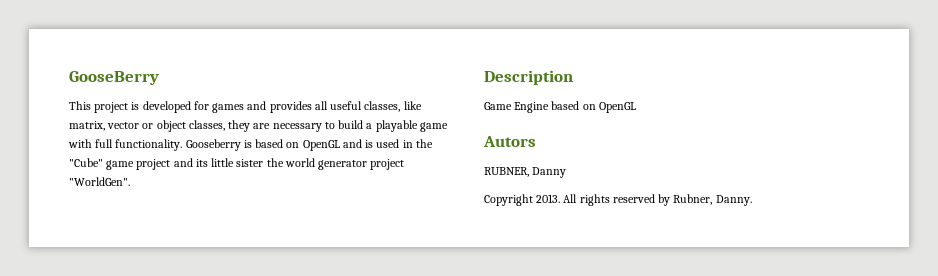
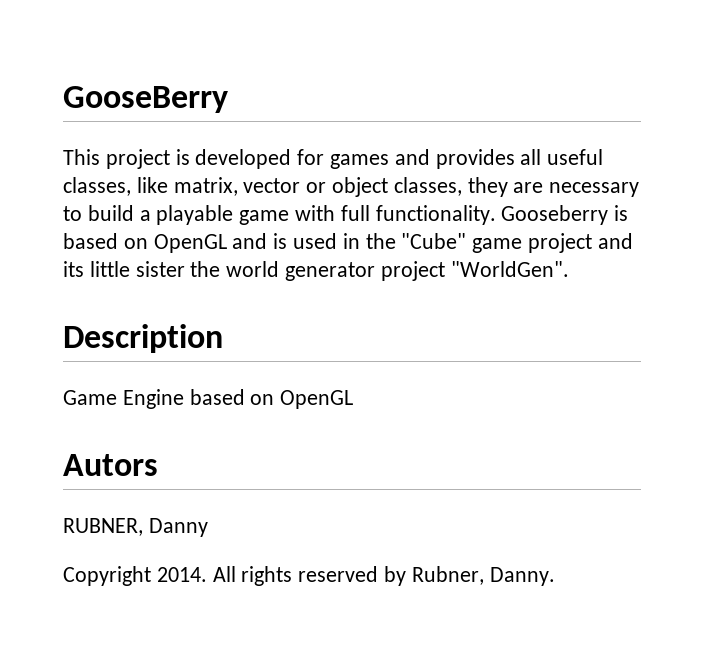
[536,194,561,203] 2013. -> [156,567,207,582] 2014.

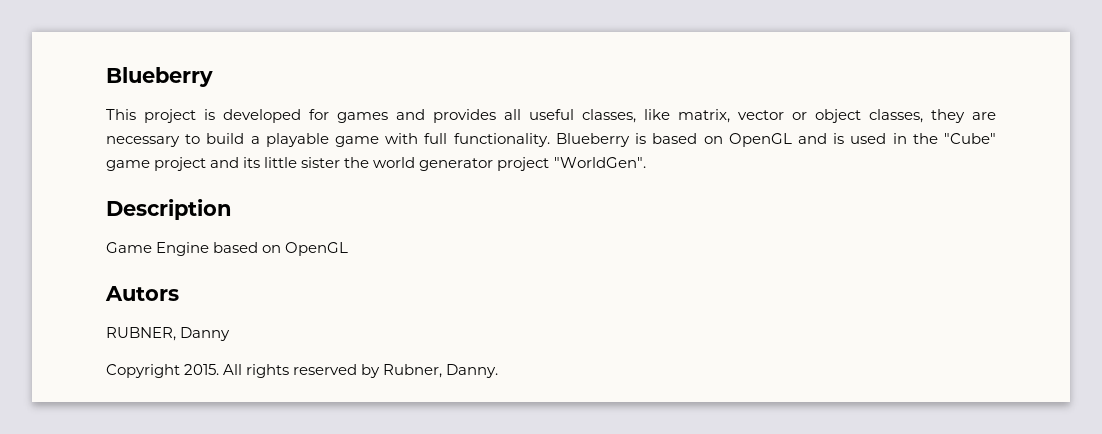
[63,86,228,113] GooseBerry -> [106,67,213,87] Blueberry
[501,205,609,225] Gooseberry -> [555,133,630,147] Blueberry
[156,567,207,582] 2014. -> [184,364,220,375] 2015.

